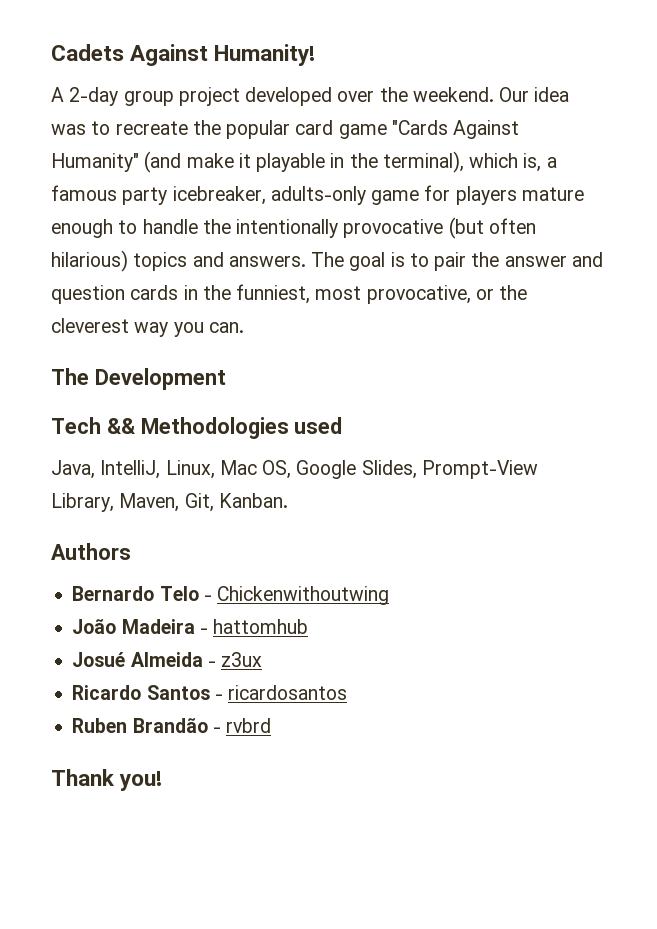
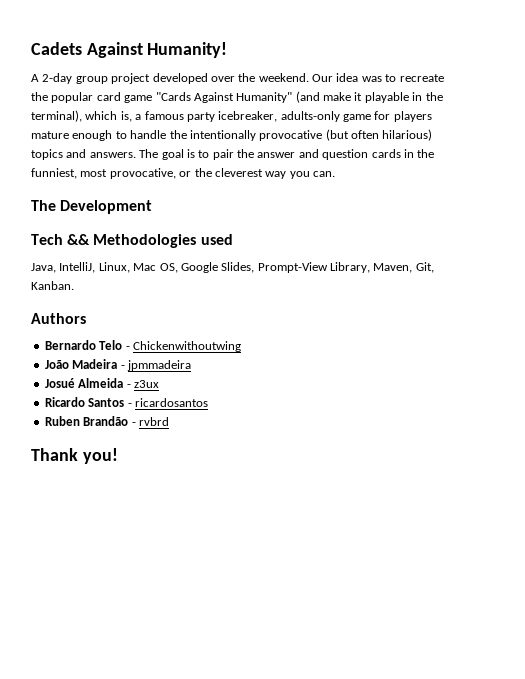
[213,619,309,634] hattomhub -> [126,360,191,371] jpmmadeira

